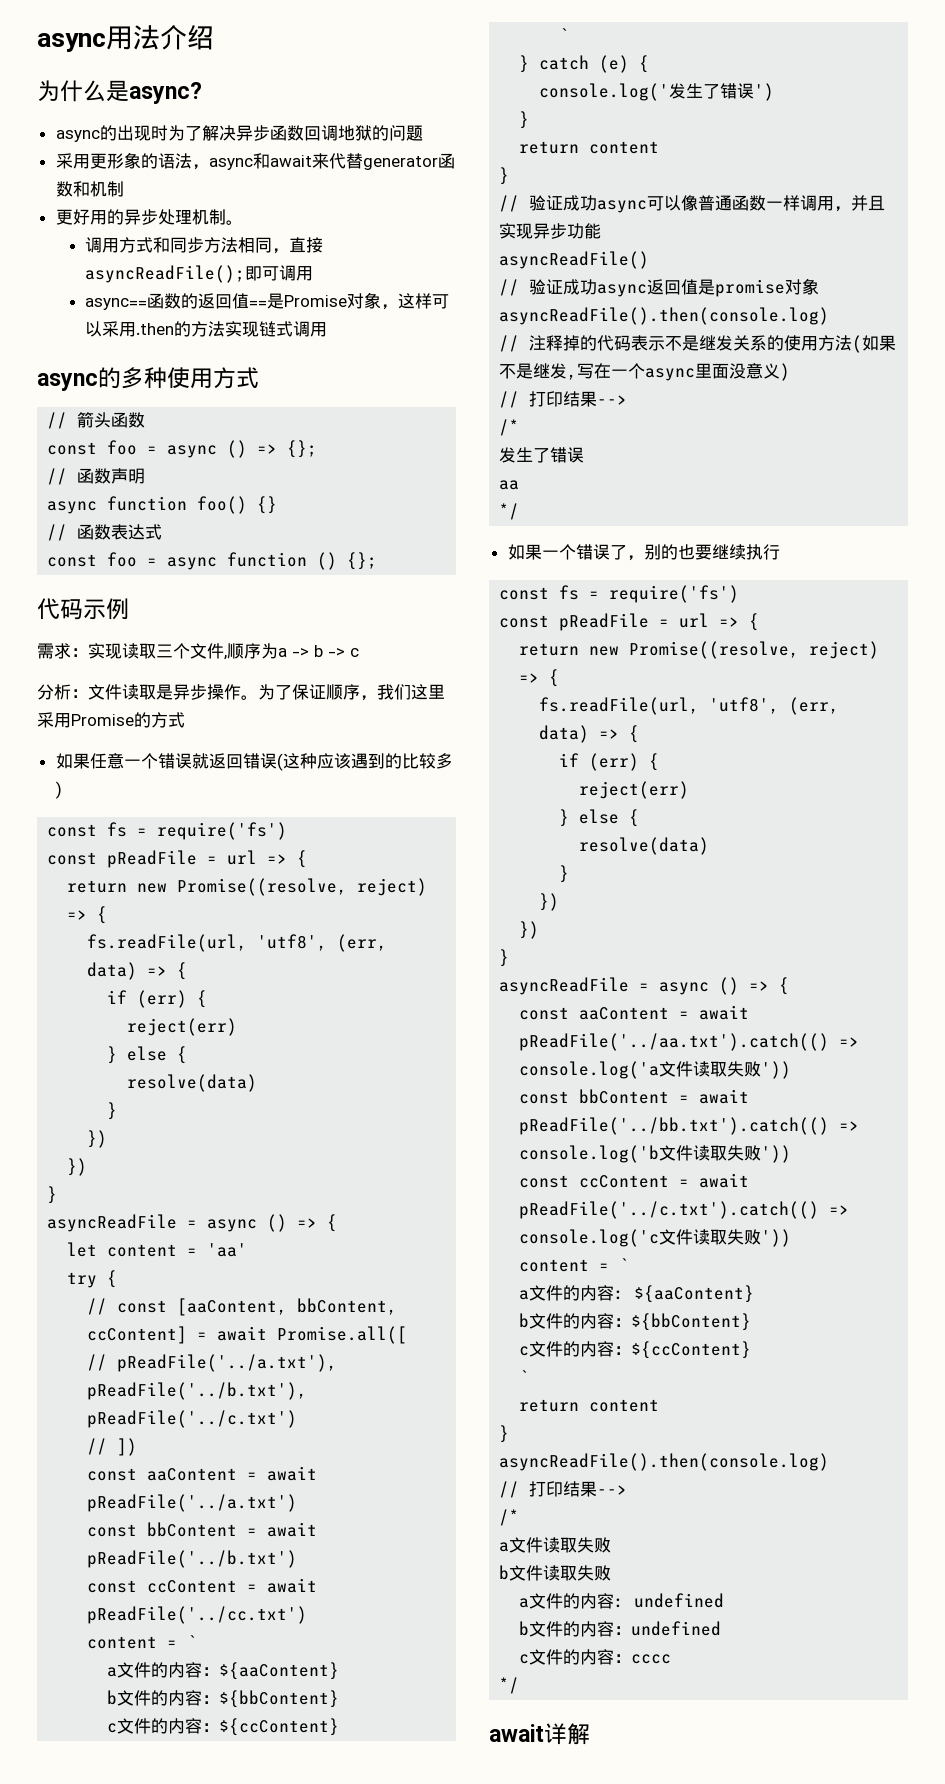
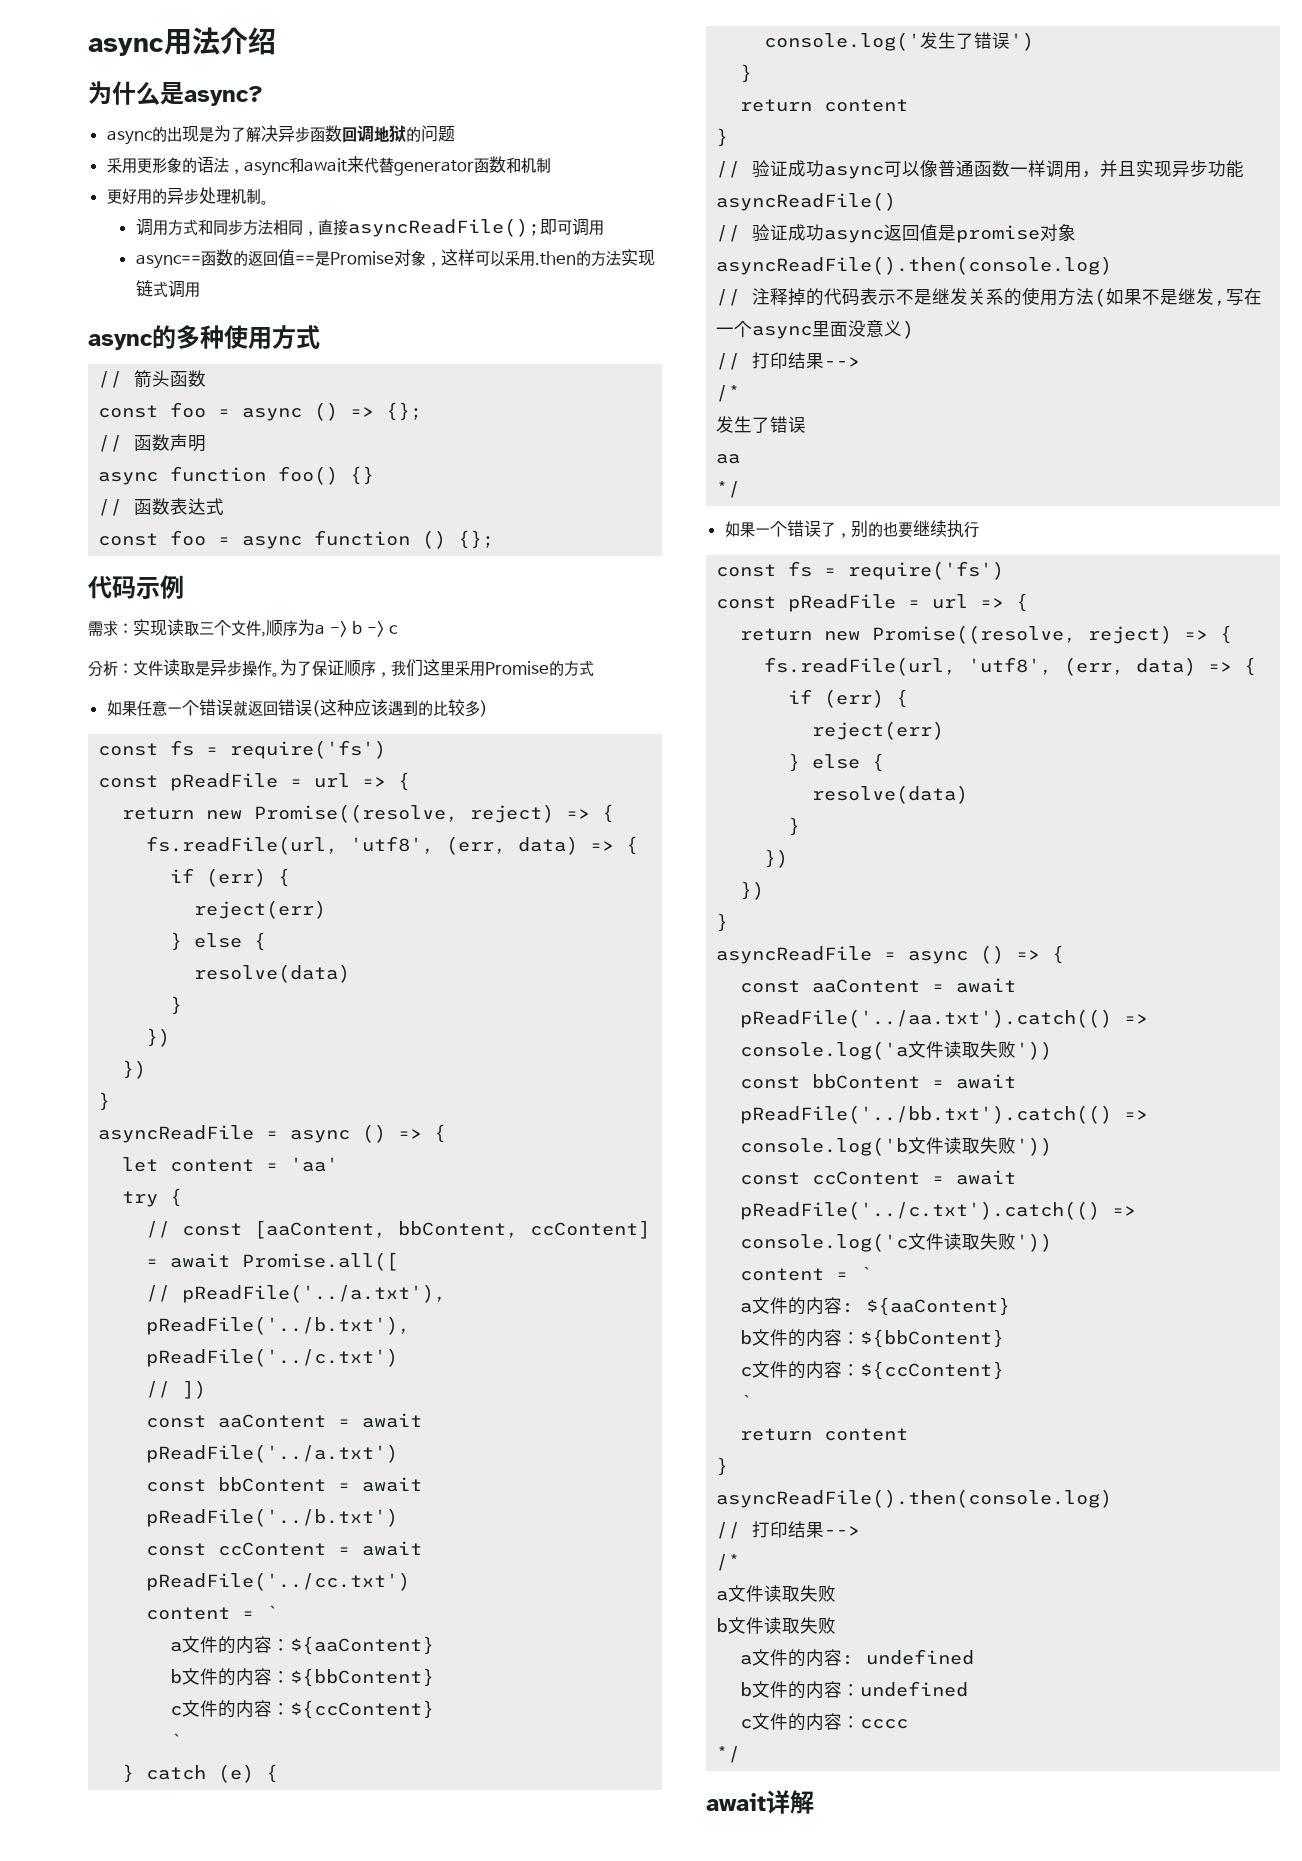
[150,125,168,141] 时 -> [198,127,214,143] 是

